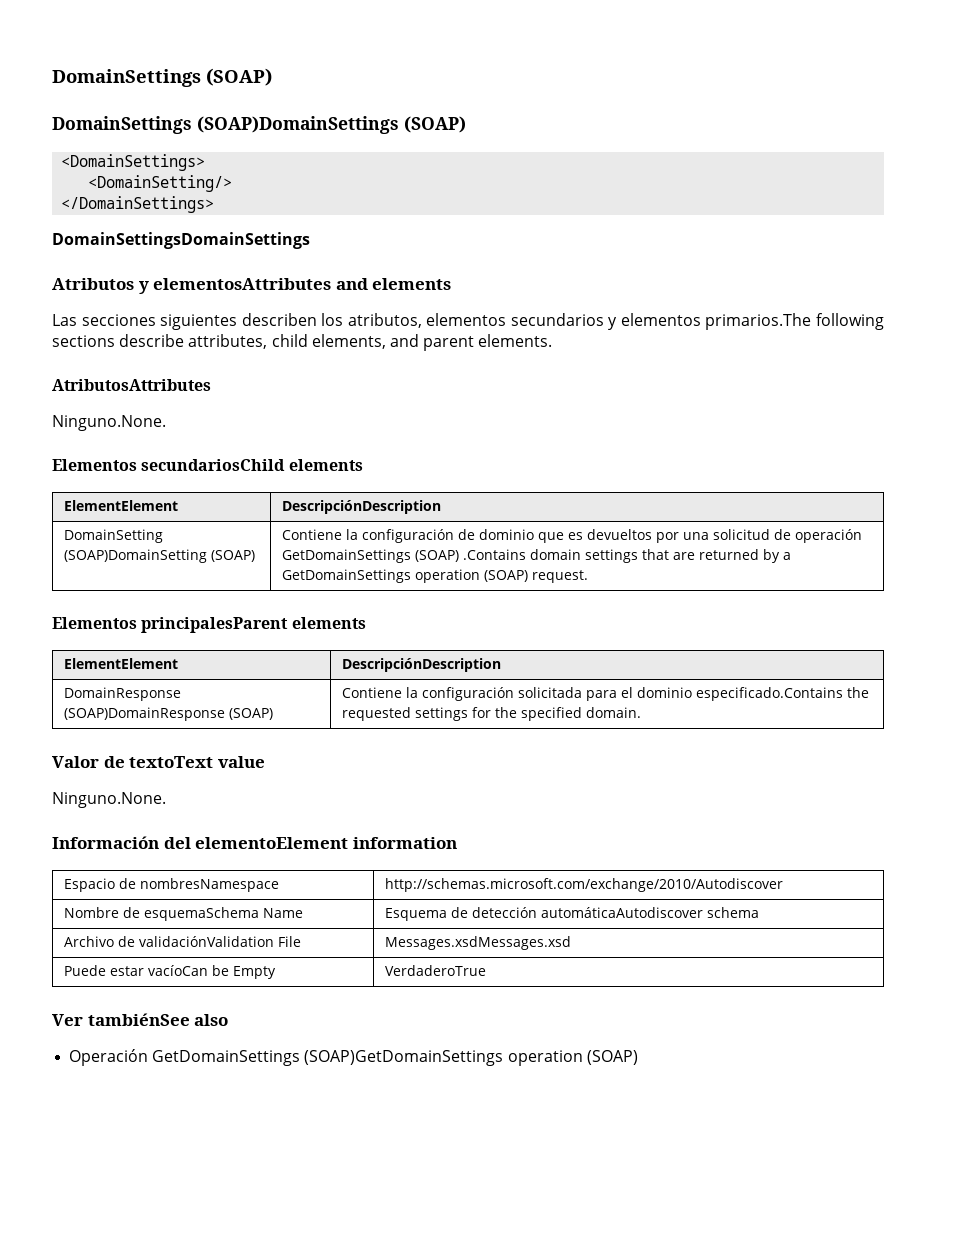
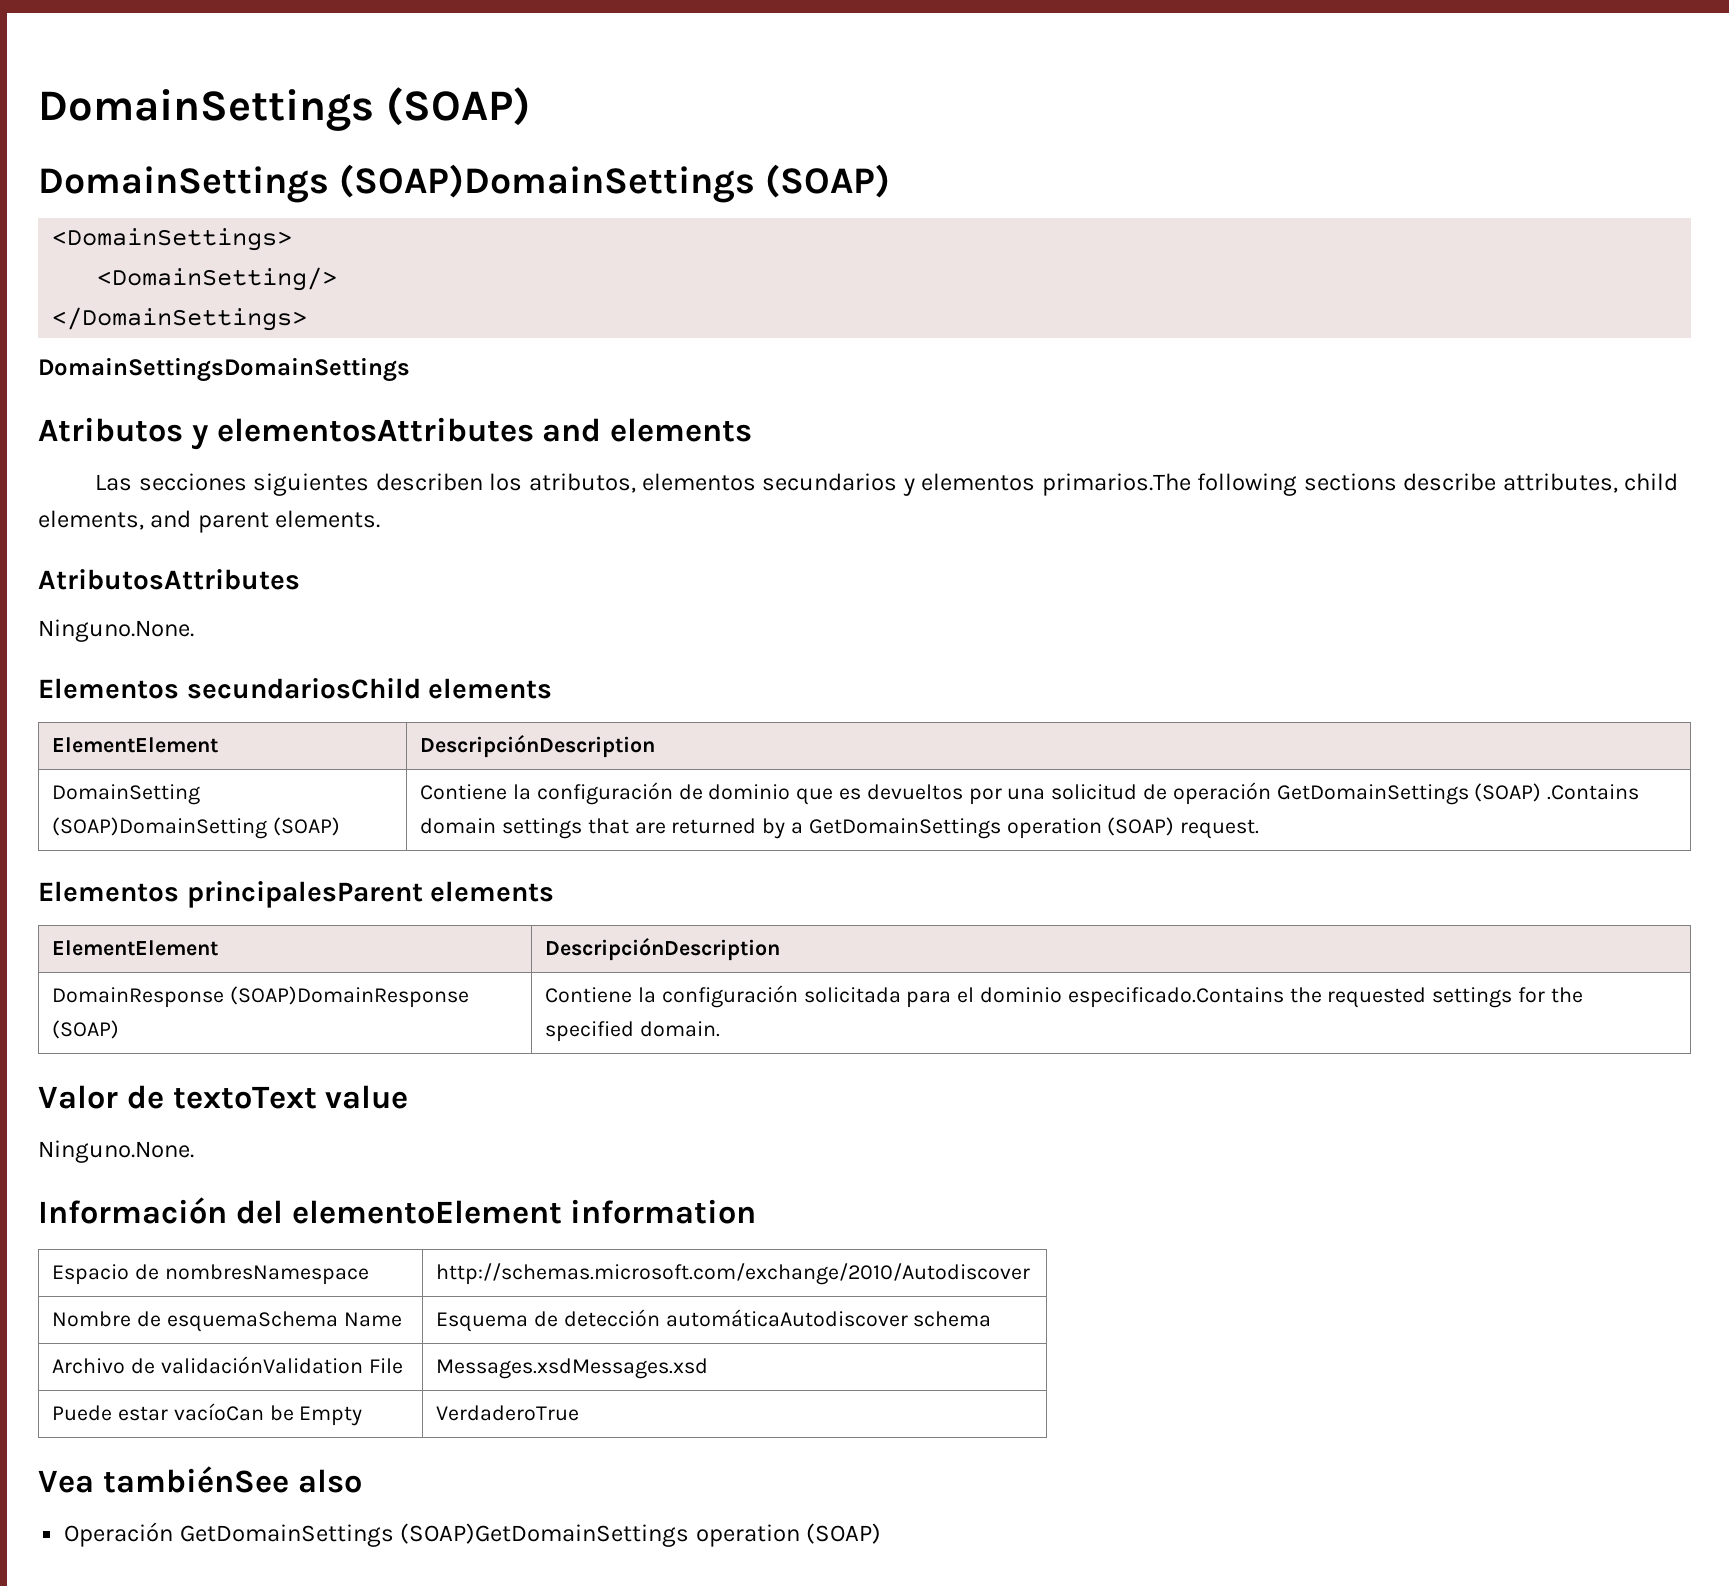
[52,1014,83,1026] Ver -> [38,1470,94,1493] Vea

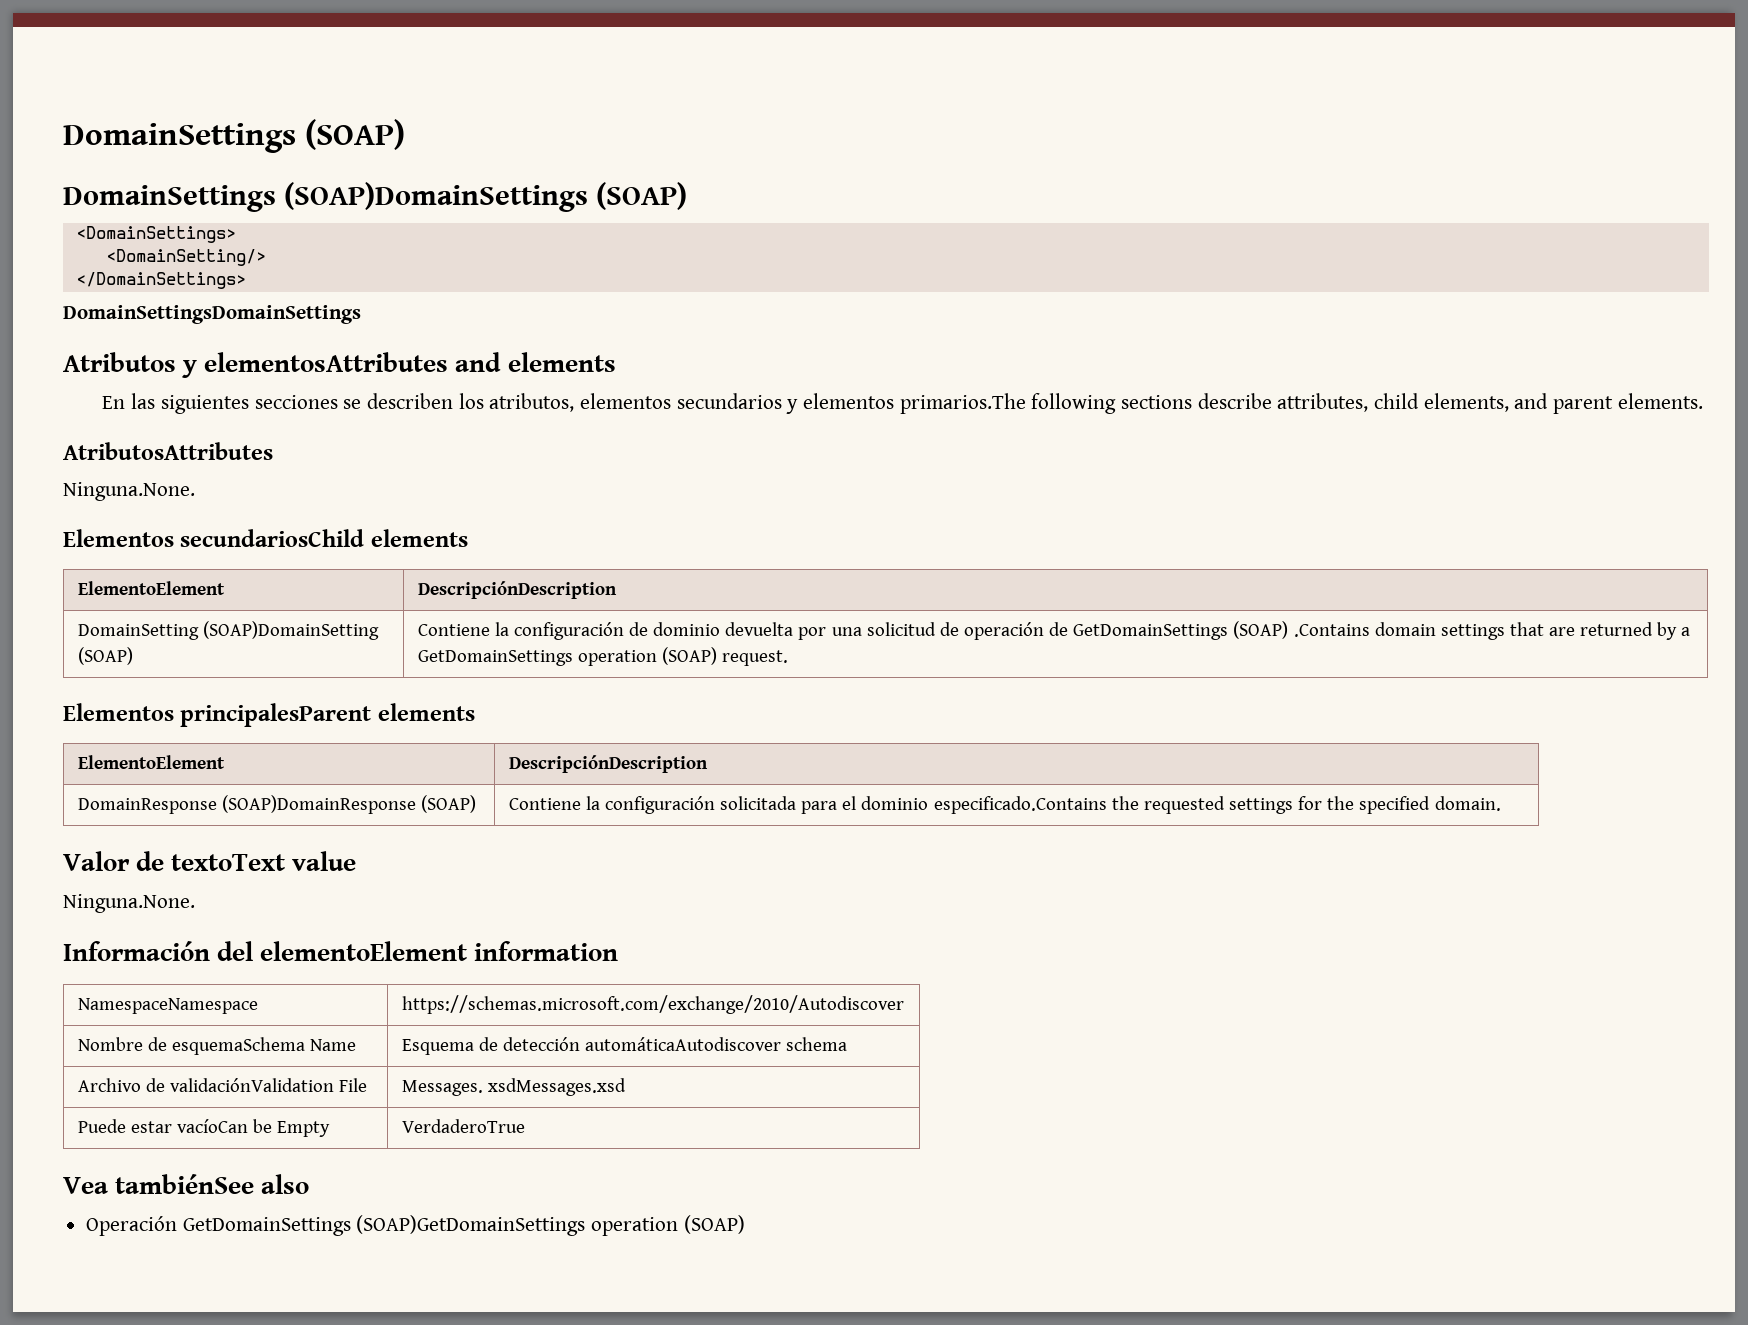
[95,473,370,496] Las secciones siguientes -> [102,393,362,414] En las siguientes secciones se
[38,619,194,642] Ninguno.None. -> [63,482,195,501] Ninguna.None.
[52,737,219,753] ElementElement -> [77,581,225,595] ElementoElement
[796,784,963,805] que es devueltos -> [725,622,794,636] devuelta
(1271, 793) none -> [1049,622,1069,636] de
[52,940,219,956] ElementElement -> [77,755,225,769] ElementoElement
[38,1140,194,1163] Ninguno.None. -> [63,894,195,913] Ninguna.None.
[52,1264,369,1285] [436,1263,1031,1285] Espacio de nombresNamespace | http://schemas.microsoft.com/exchange/2010/Autodiscover -> [77,998,258,1014] [401,995,904,1014] NamespaceNamespace | https://schemas.microsoft.com/exchange/2010/Autodiscover
[436,1358,709,1379] Messages.xsdMessages.xsd -> [401,1078,626,1096] Messages. xsdMessages.xsd

